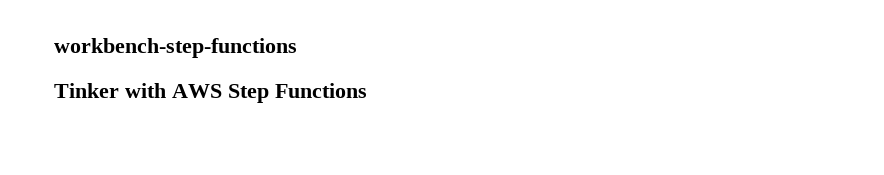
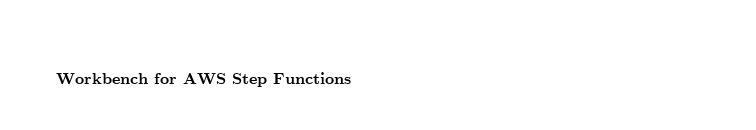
[54,38,297,58] [54,83,166,98] workbench-step-functions // Tinker with -> [56,73,177,85] Workbench for

